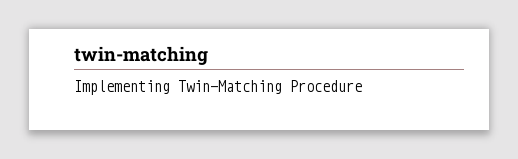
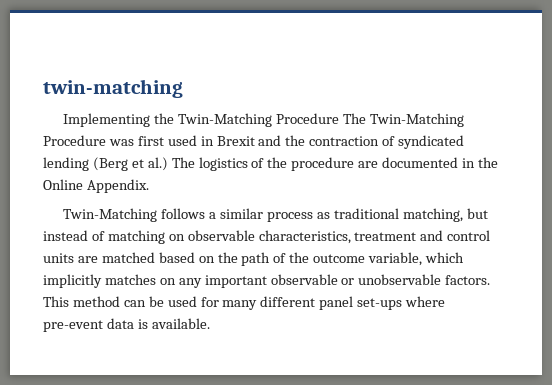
[178,80,362,94] Twin-Matching Procedure -> [154,113,464,127] [43,135,465,149] [43,157,498,171] [43,179,149,193] [63,208,488,222] [43,230,491,244] [43,252,465,266] [43,274,491,288] [43,296,446,310] [43,318,210,332] the Twin-Matching Procedure The Twin-Matching Procedure was first used in Brexit and the contraction of syndicated lending (Berg et al.) The logistics of the procedure are documented in the Online Appendix. // Twin-Matching follows a similar process as traditional matching, but instead of matching on observable characteristics, treatment and control units are matched based on the path of the outcome variable, which implicitly matches on any important observable or unobservable factors. This method can be used for many different panel set-ups where pre-event data is available.

